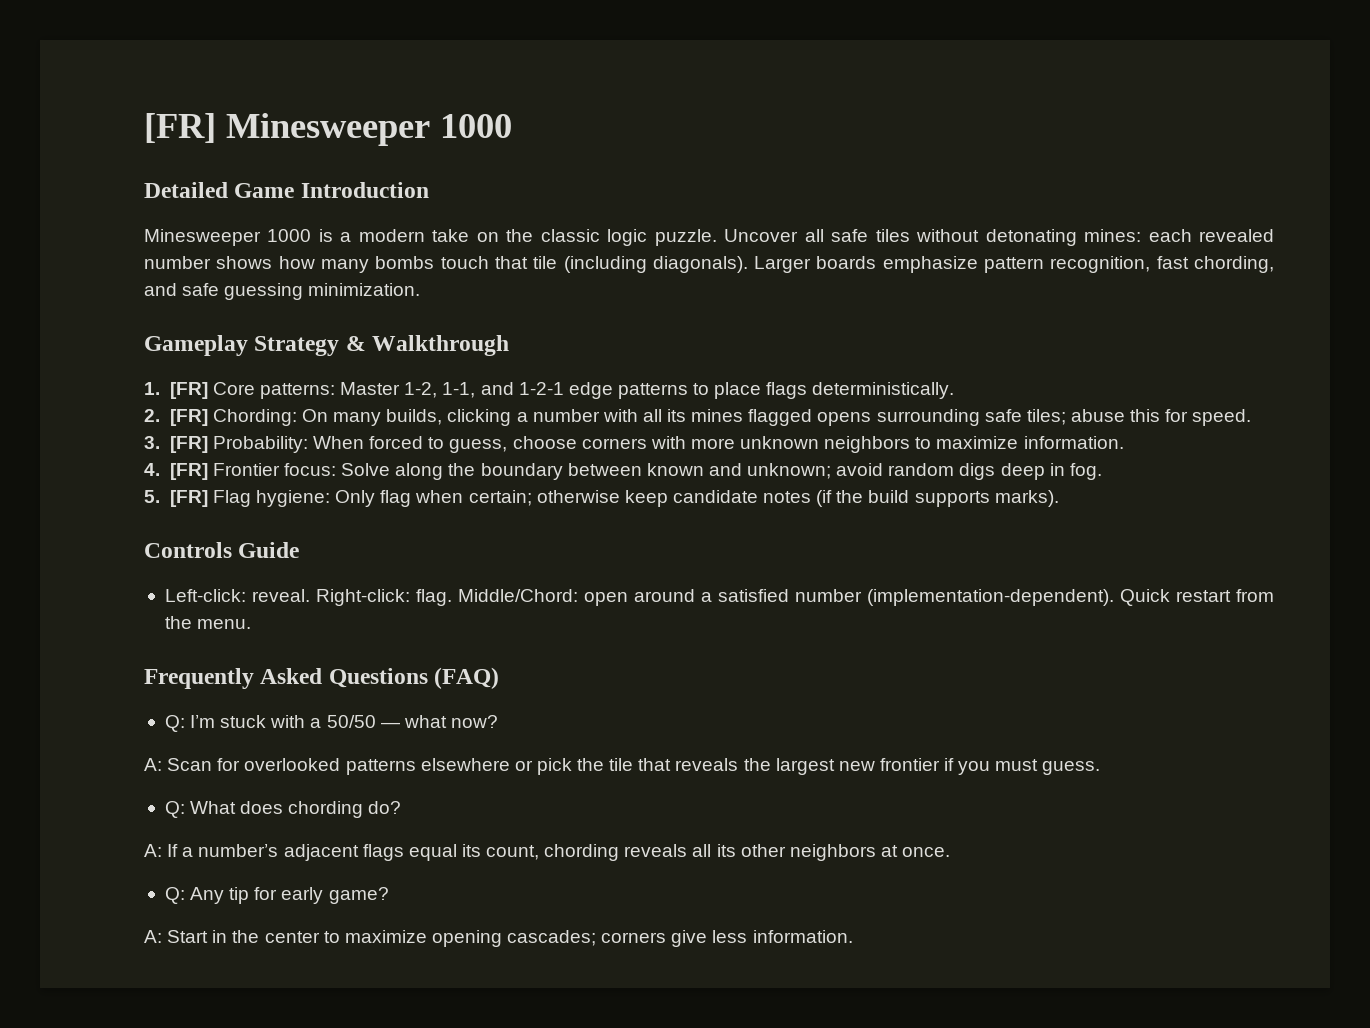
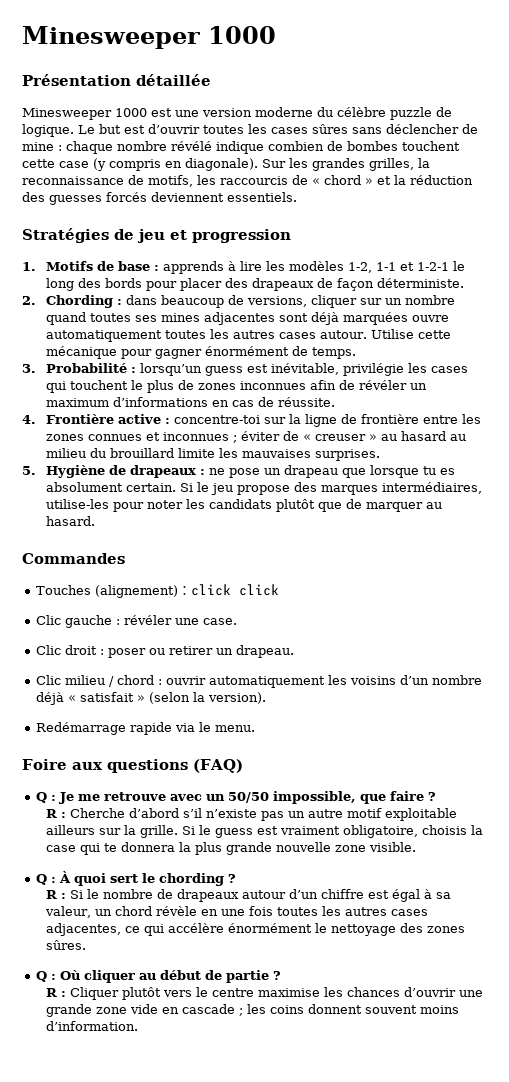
[144,113,216,143] [FR] -> (22, 37) none
[144,182,429,198] [144,229,1274,246] [144,256,1274,273] [144,283,421,300] [144,335,510,356] [144,382,955,399] [144,409,1252,426] [144,436,1124,453] [144,463,1102,480] [144,490,1059,507] [144,542,300,558] [164,589,1274,606] [164,616,252,629] [144,667,500,689] [164,715,498,732] [144,758,1101,775] [164,801,402,818] [144,844,951,861] [164,887,389,904] [144,930,853,947] Detailed Game Introduction // Minesweeper 1000 is a modern take on the classic logic puzzle. Uncover all safe tiles without detonating mines: each revealed number shows how many bombs touch that tile (including diagonals). Larger boards emphasize pattern recognition, fast chording, and safe guessing minimization. // Gameplay Strategy & Walkthrough // 1. [FR] Core patterns: Master 1-2, 1-1, and 1-2-1 edge patterns to place flags deterministically. // 2. [FR] Chording: On many builds, clicking a number with all its mines flagged opens surrounding safe tiles; abuse this for speed. // 3. [FR] Probability: When forced to guess, choose corners with more unknown neighbors to maximize information. // 4. [FR] Frontier focus: Solve along the boundary between known and unknown; avoid random digs deep in fog. // 5. [FR] Flag hygiene: Only flag when certain; otherwise keep candidate notes (if the build supports marks). // Controls Guide // Left‑click: reveal. Right‑click: flag. Middle/Chord: open around a satisfied number (implementation‑dependent). Quick restart from the menu. // Frequently Asked Questions (FAQ) // Q: I’m stuck with a 50/50 — what now? // A: Scan for overlooked patterns elsewhere or pick the tile that reveals the largest new frontier if you must guess. // Q: What does chording do? // A: If a number’s adjacent flags equal its count, chording reveals all its other neighbors at once. // Q: Any tip for early game? // A: Start in the center to maximize opening cascades; corners give less information. -> [22,74,211,86] [22,107,452,120] [22,124,478,137] [22,141,460,154] [22,158,430,171] [22,175,473,187] [22,192,297,205] [22,228,291,243] [22,261,465,274] [45,278,464,291] [22,295,455,308] [45,312,449,325] [45,329,451,342] [45,346,356,359] [22,363,468,376] [45,380,427,393] [45,397,335,407] [22,414,481,427] [45,431,466,443] [45,448,380,461] [22,465,455,478] [45,482,482,495] [45,499,442,512] [45,516,95,526] [22,553,125,564] [36,584,280,598] [36,615,238,628] [36,645,295,658] [36,675,483,688] [36,692,267,705] [36,722,256,735] [22,759,243,773] [36,791,437,804] [45,808,457,821] [45,825,483,838] [45,842,416,855] [36,871,237,886] [45,889,451,902] [44,906,428,918] [45,923,465,936] [45,940,86,950] [36,970,282,983] [45,987,483,1000] [45,1004,459,1017] [45,1021,138,1031] Présentation détaillée // Minesweeper 1000 est une version moderne du célèbre puzzle de logique. Le but est d’ouvrir toutes les cases sûres sans déclencher de mine : chaque nombre révélé indique combien de bombes touchent cette case (y compris en diagonale). Sur les grandes grilles, la reconnaissance de motifs, les raccourcis de « chord » et la réduction des guesses forcés deviennent essentiels. // Stratégies de jeu et progression // 1. Motifs de base : apprends à lire les modèles 1‑2, 1‑1 et 1‑2‑1 le long des bords pour placer des drapeaux de façon déterministe. // 2. Chording : dans beaucoup de versions, cliquer sur un nombre quand toutes ses mines adjacentes sont déjà marquées ouvre automatiquement toutes les autres cases autour. Utilise cette mécanique pour gagner énormément de temps. // 3. Probabilité : lorsqu’un guess est inévitable, privilégie les cases qui touchent le plus de zones inconnues afin de révéler un maximum d’informations en cas de réussite. // 4. Frontière active : concentre‑toi sur la ligne de frontière entre les zones connues et inconnues ; éviter de « creuser » au hasard au milieu du brouillard limite les mauvaises surprises. // 5. Hygiène de drapeaux : ne pose un drapeau que lorsque tu es absolument certain. Si le jeu propose des marques intermédiaires, utilise‑les pour noter les candidats plutôt que de marquer au hasard. // Commandes // Touches (alignement)：click click // Clic gauche : révéler une case. // Clic droit : poser ou retirer un drapeau. // Clic milieu / chord : ouvrir automatiquement les voisins d’un nombre déjà « satisfait » (selon la version). // Redémarrage rapide via le menu. // Foire aux questions (FAQ) // Q : Je me retrouve avec un 50/50 impossible, que faire ? // R : Cherche d’abord s’il n’existe pas un autre motif exploitable ailleurs sur la grille. Si le guess est vraiment obligatoire, choisis la case qui te donnera la plus grande nouvelle zone visible. // Q : À quoi sert le chording ? // R : Si le nombre de drapeaux autour d’un chiffre est égal à sa valeur, un chord révèle en une fois toutes les autres cases adjacentes, ce qui accélère énormément le nettoyage des zones sûres. // Q : Où cliquer au début de partie ? // R : Cliquer plutôt vers le centre maximise les chances d’ouvrir une grande zone vide en cascade ; les coins donnent souvent moins d’information.

